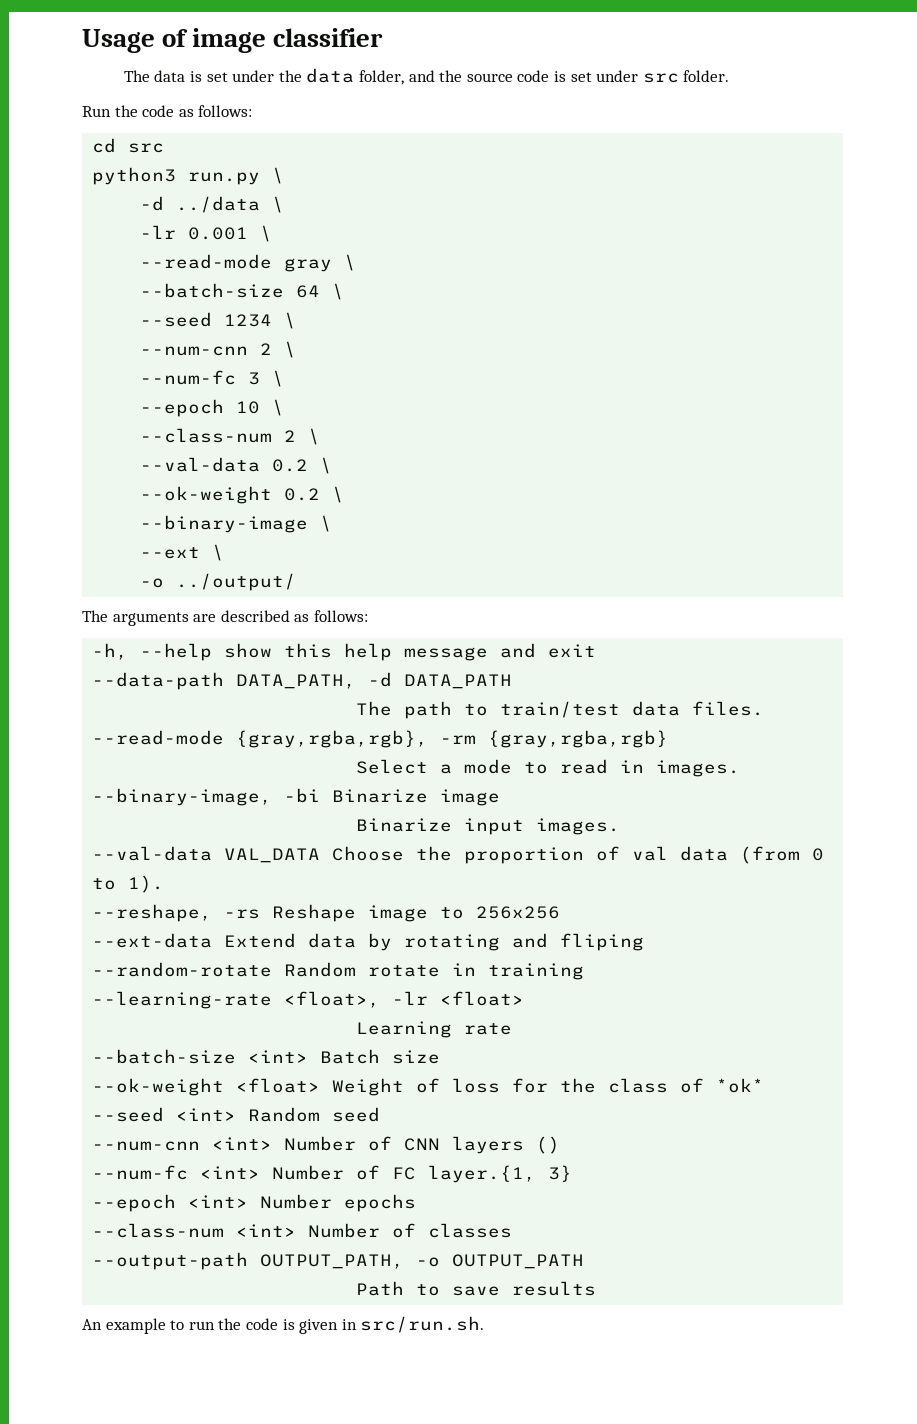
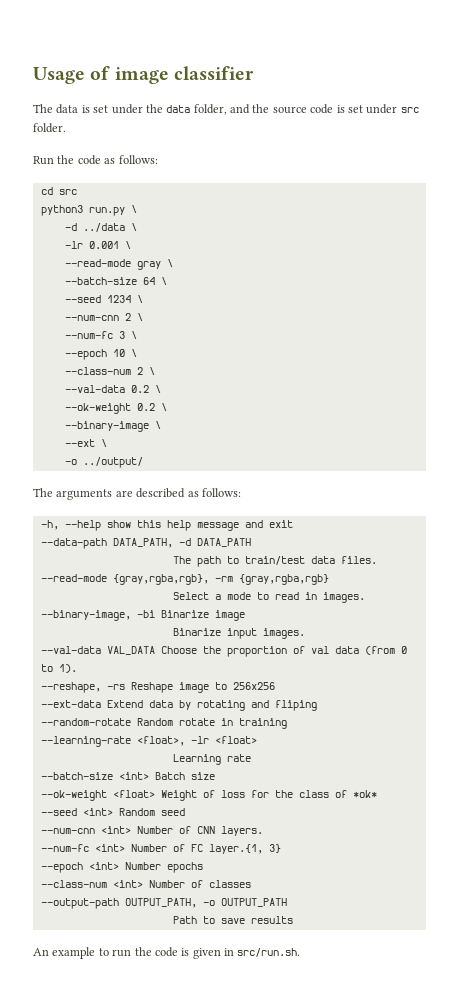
[452,1136,561,1154] layers () -> [220,826,263,836] layers.

